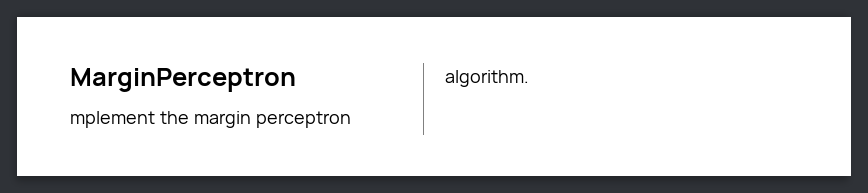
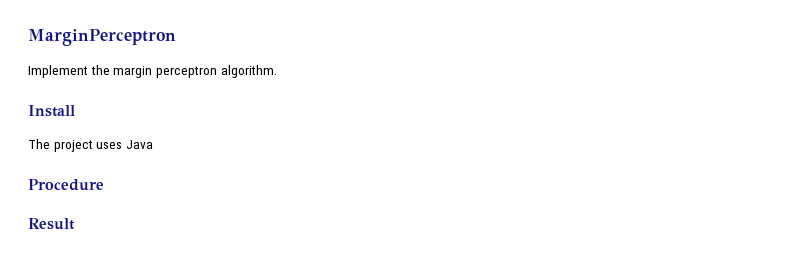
[70,111,155,128] mplement -> [28,65,88,78] Implement
(529, 78) none -> [28,105,75,117] [28,139,153,152] [28,179,104,191] [28,218,75,230] // Install // The project uses Java // Procedure // Result

